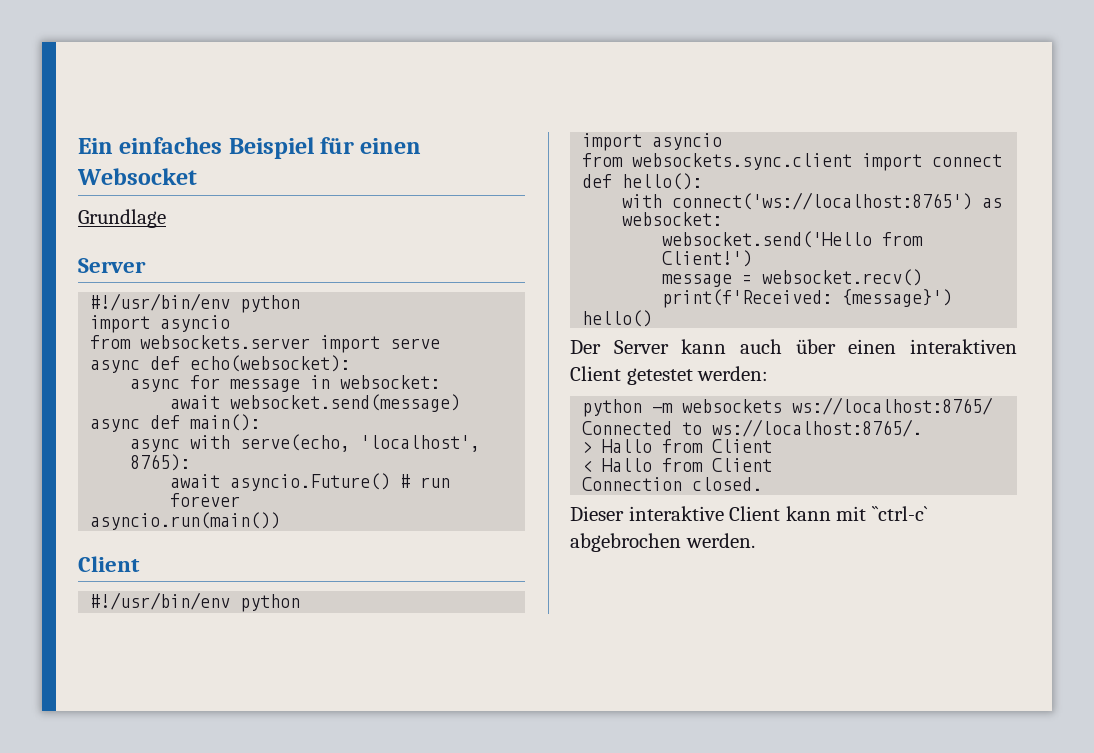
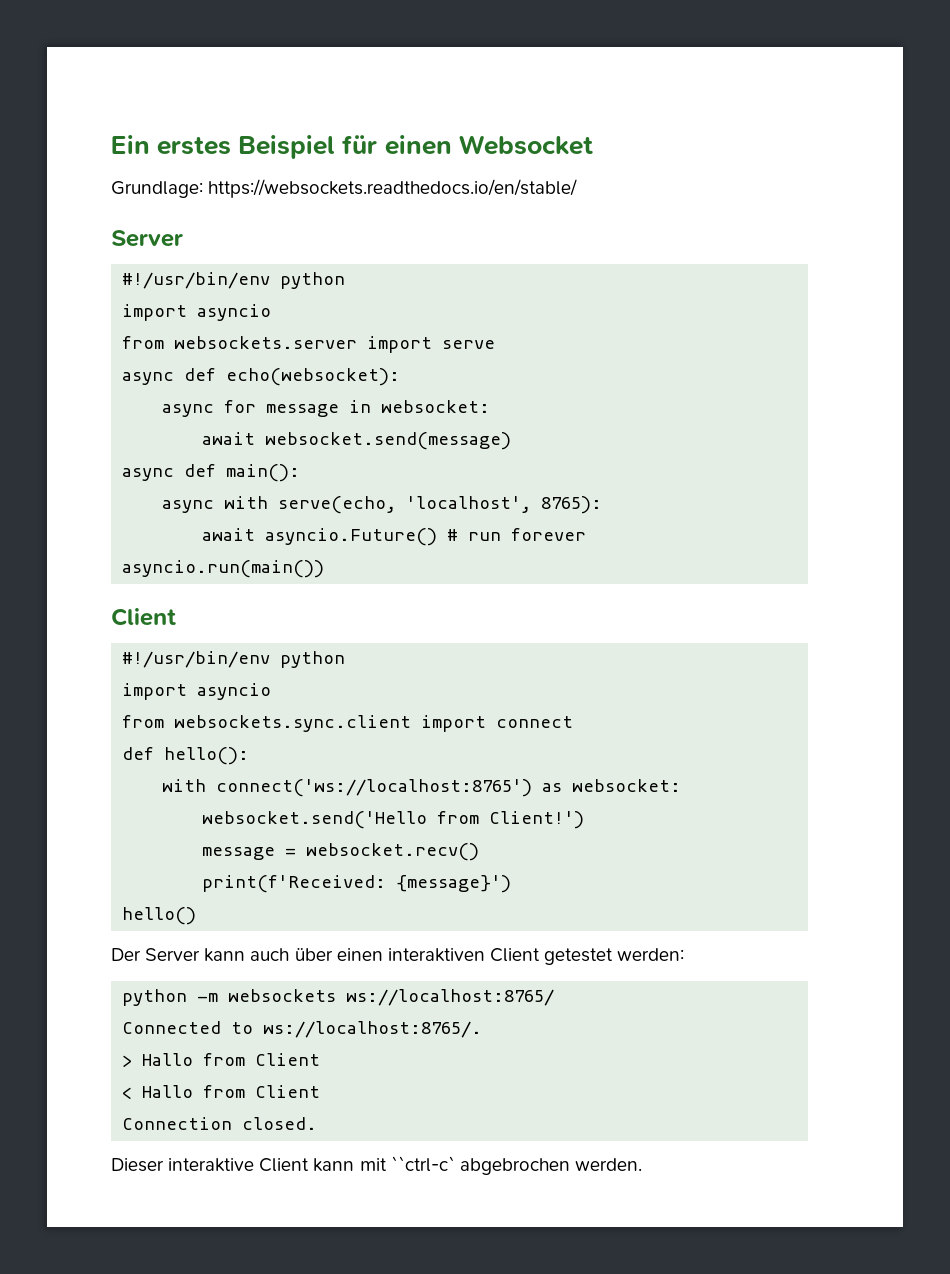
[119,137,223,154] einfaches -> [157,136,232,155] erstes
[78,209,166,228] Grundlage -> [111,179,578,198] Grundlage: https://websockets.readthedocs.io/en/stable/

